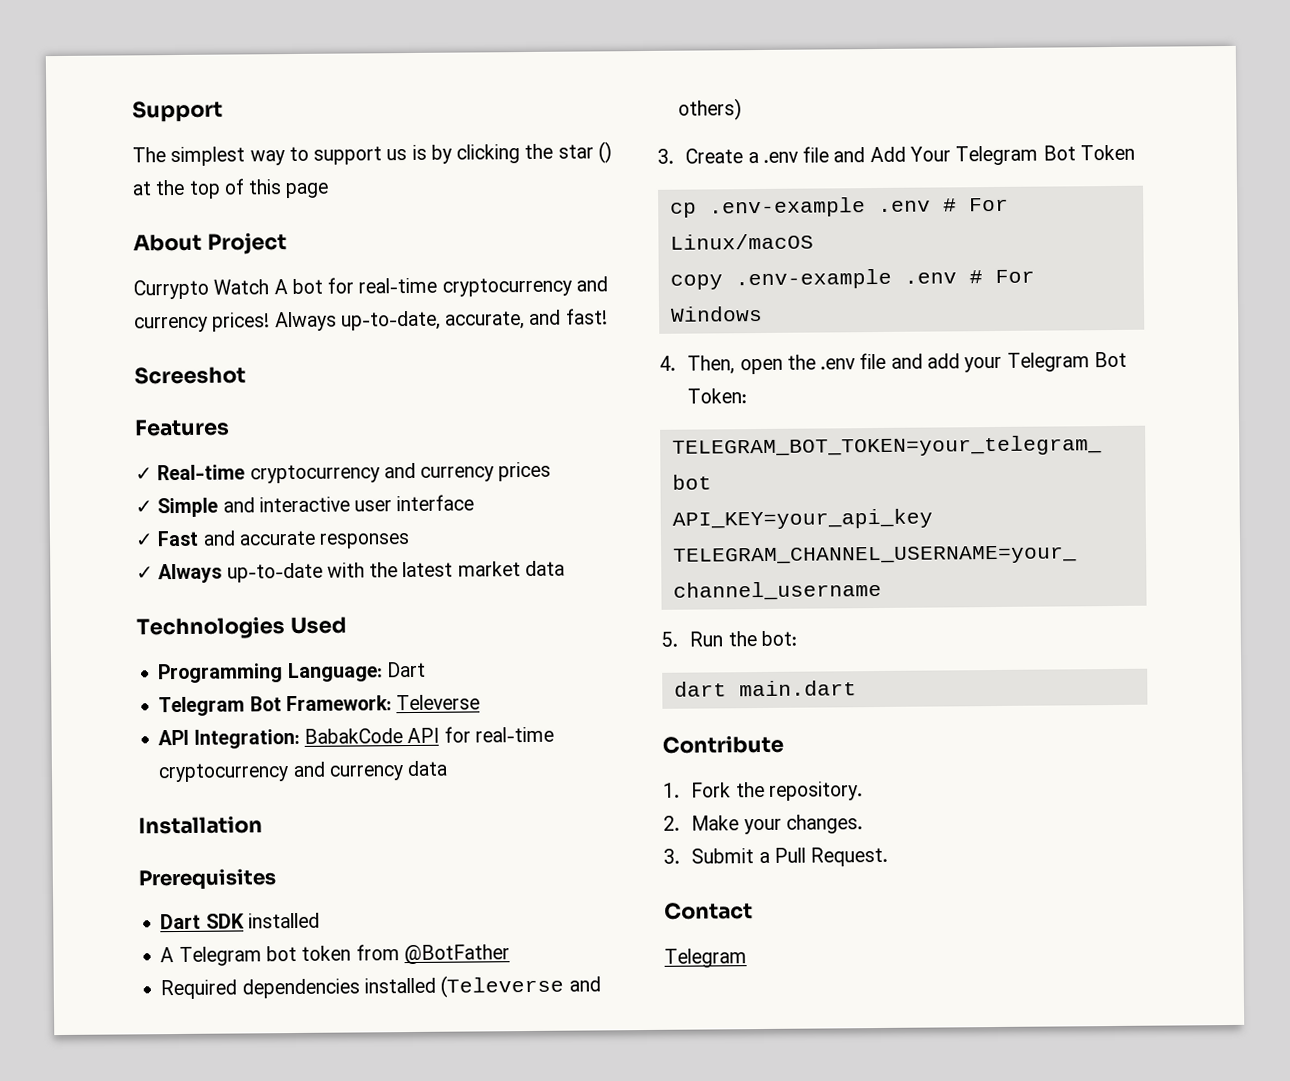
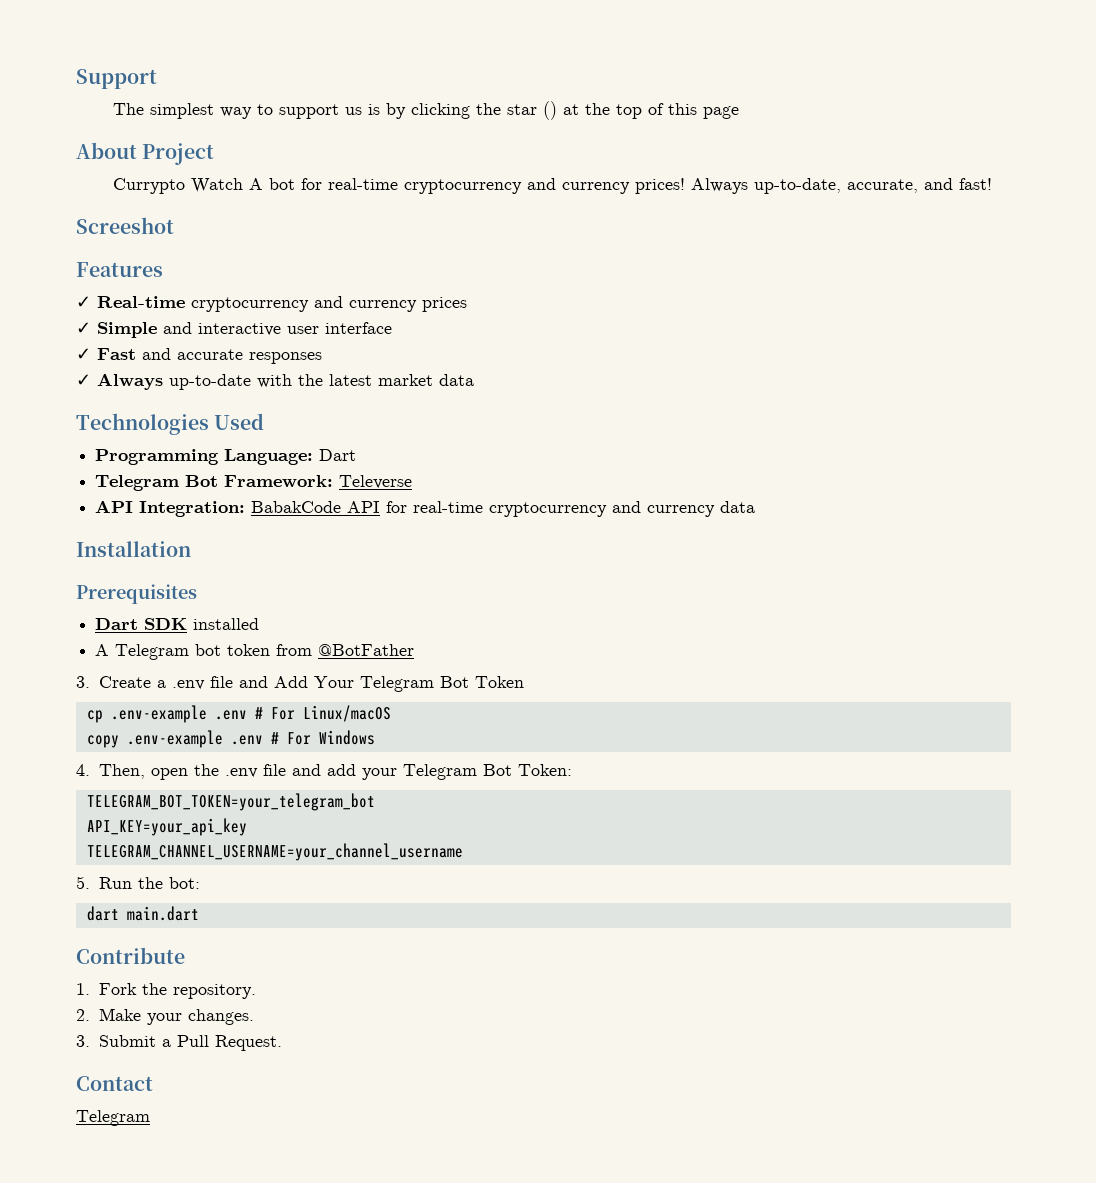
[160,974,601,1000] [678,98,743,121] // Required dependencies installed (Televerse and others) -> (415, 650) none

